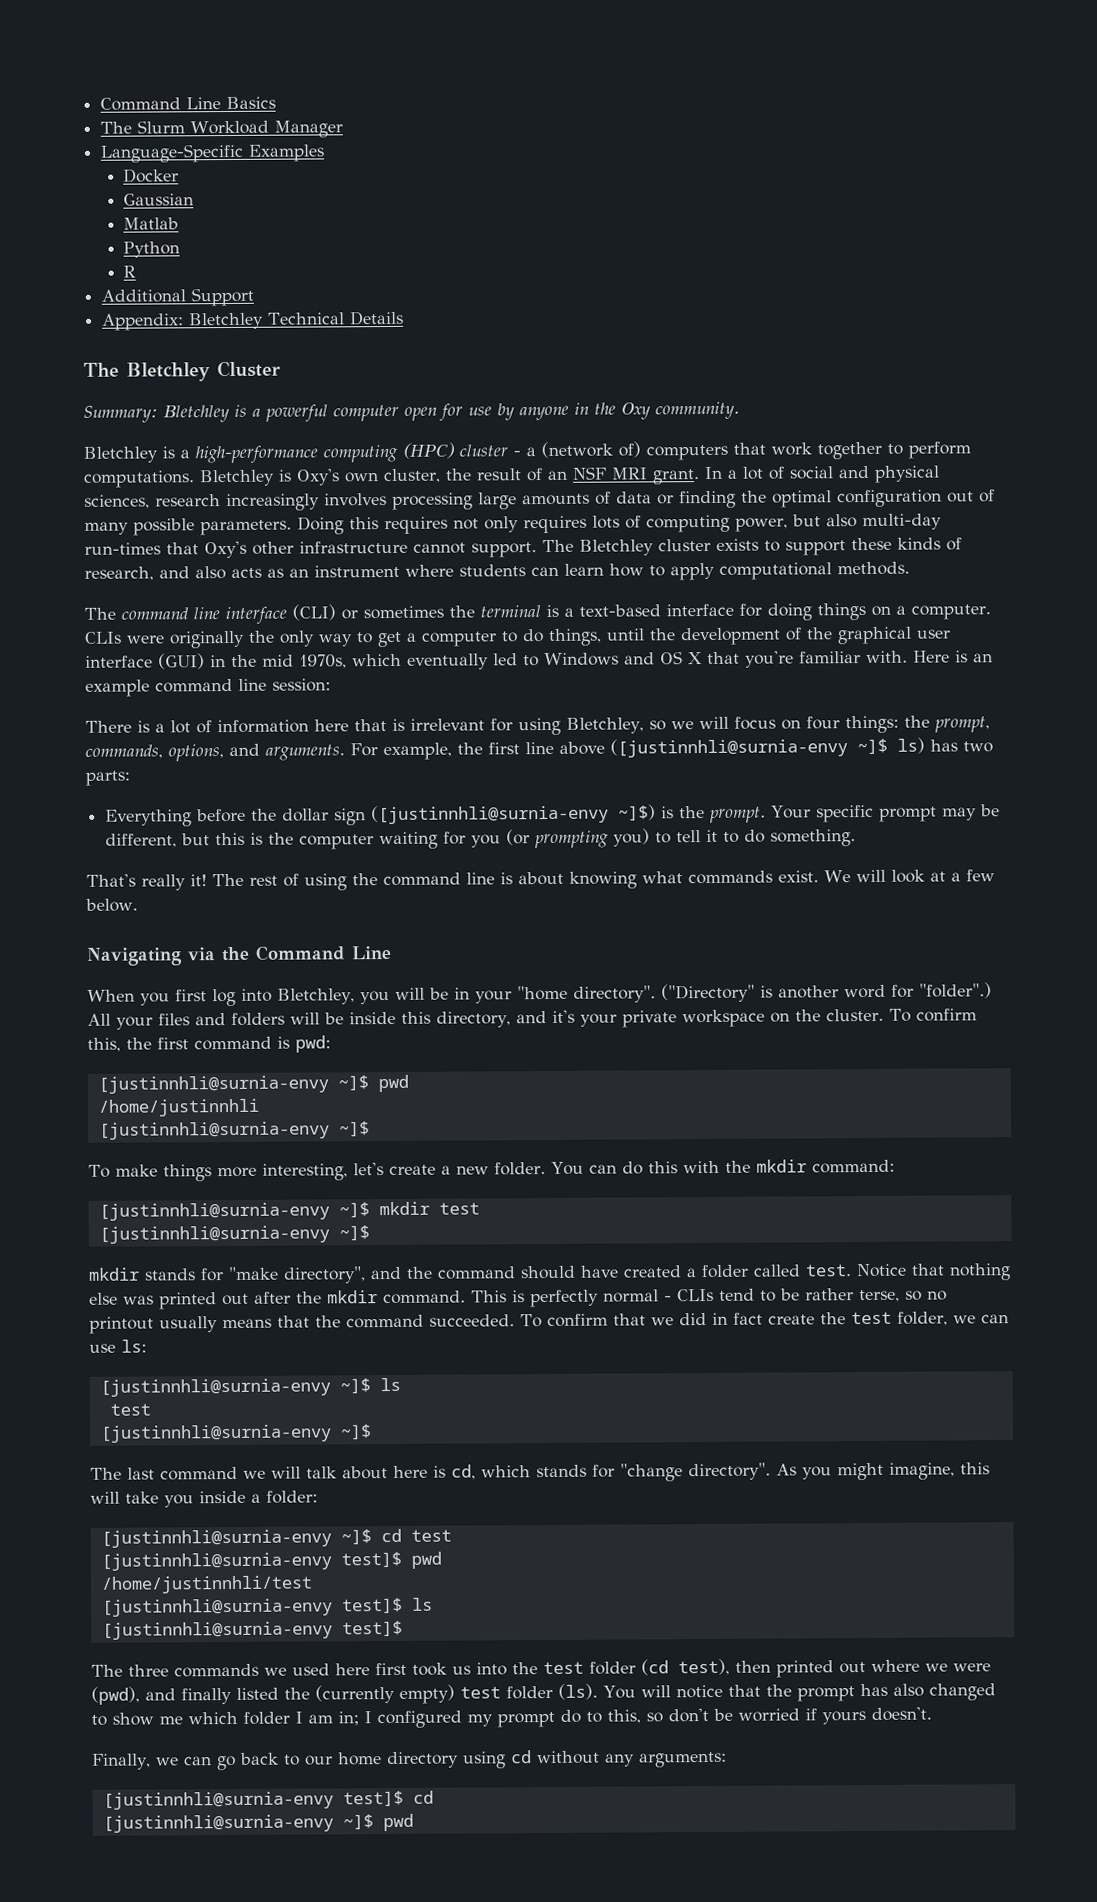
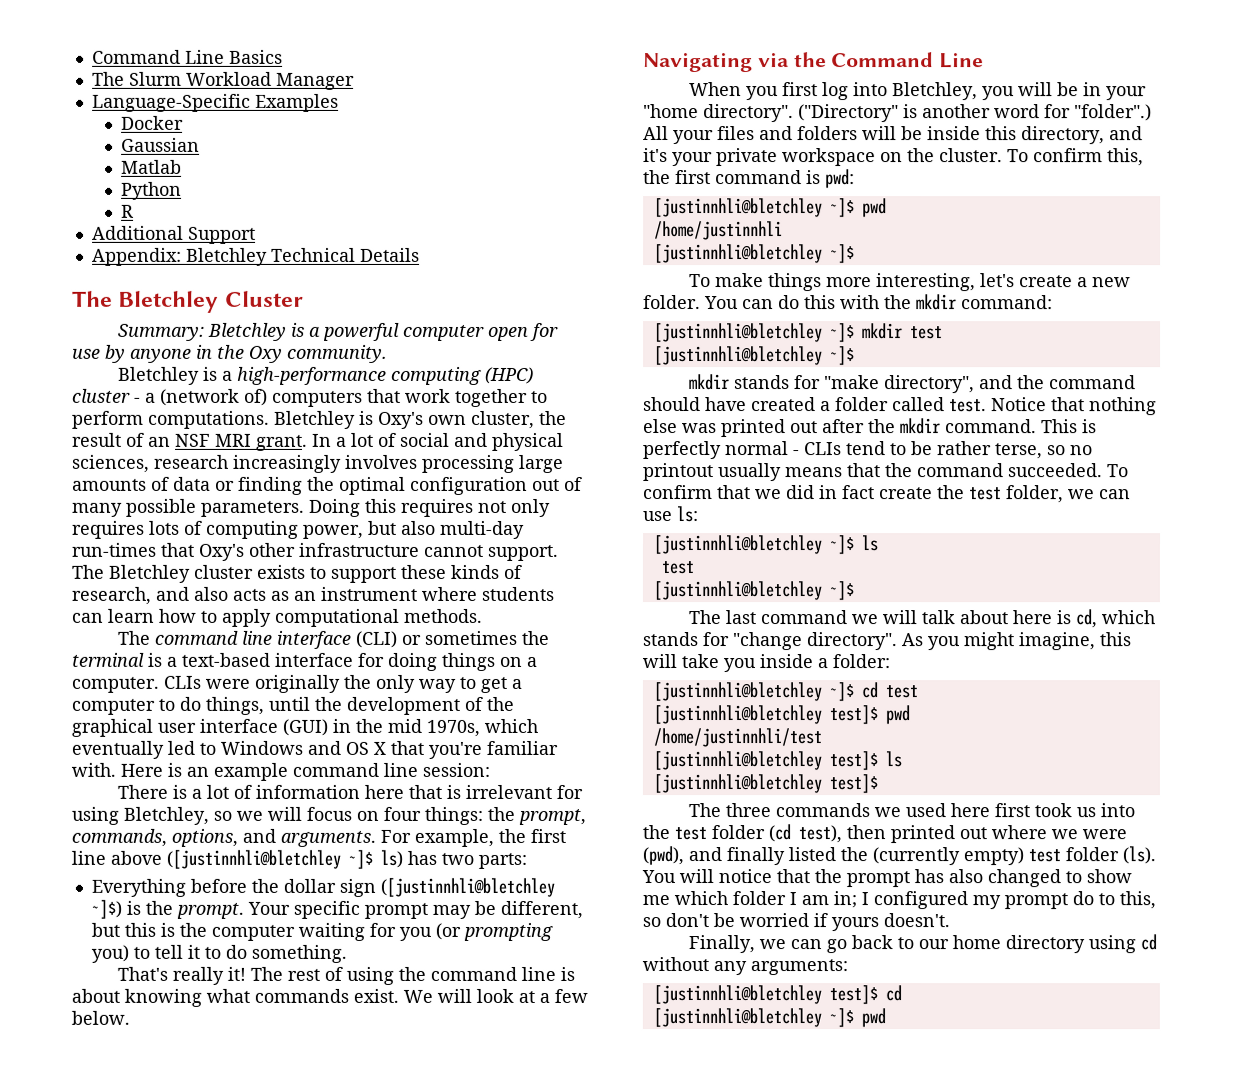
[610,738,848,758] ([justinnhli@surnia-envy -> [166,849,341,869] ([justinnhli@bletchley
[371,804,610,825] ([justinnhli@surnia-envy -> [379,877,555,897] ([justinnhli@bletchley
[97,1075,329,1094] [justinnhli@surnia-envy -> [653,198,823,218] [justinnhli@bletchley
[98,1121,330,1140] [justinnhli@surnia-envy -> [653,244,823,264] [justinnhli@bletchley
[98,1202,330,1221] [justinnhli@surnia-envy -> [653,323,823,343] [justinnhli@bletchley
[98,1225,330,1244] [justinnhli@surnia-envy -> [653,346,823,366] [justinnhli@bletchley
[99,1378,331,1397] [justinnhli@surnia-envy -> [652,535,823,555] [justinnhli@bletchley
[99,1424,332,1443] [justinnhli@surnia-envy -> [652,581,822,601] [justinnhli@bletchley
[100,1529,332,1548] [justinnhli@surnia-envy -> [652,682,822,702] [justinnhli@bletchley
[100,1552,332,1571] [justinnhli@surnia-envy -> [652,705,822,725] [justinnhli@bletchley
[101,1598,333,1617] [justinnhli@surnia-envy -> [652,751,822,771] [justinnhli@bletchley
[101,1621,333,1640] [justinnhli@surnia-envy -> [652,774,822,794] [justinnhli@bletchley
[102,1791,334,1810] [justinnhli@surnia-envy -> [652,985,822,1005] [justinnhli@bletchley
[102,1814,334,1833] [justinnhli@surnia-envy -> [652,1008,822,1028] [justinnhli@bletchley

